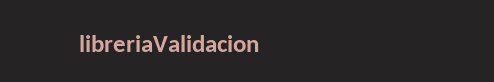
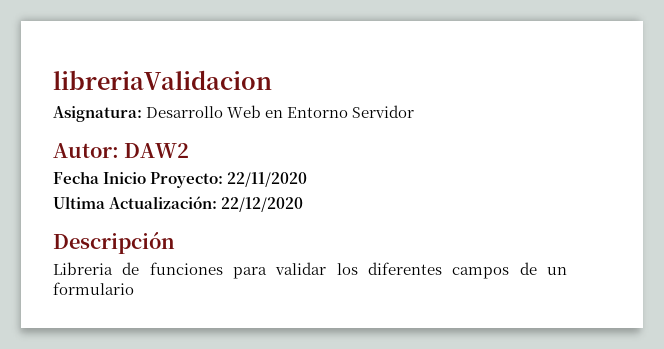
(259, 43) none -> [53,105,415,122] [53,143,190,158] [53,171,308,188] [53,196,304,212] [53,231,175,254] [53,262,567,279] [53,282,134,295] // Asignatura: Desarrollo Web en Entorno Servidor // Autor: DAW2 // Fecha Inicio Proyecto: 22/11/2020 // Ultima Actualización: 22/12/2020 // Descripción // Libreria de funciones para validar los diferentes campos de un formulario

